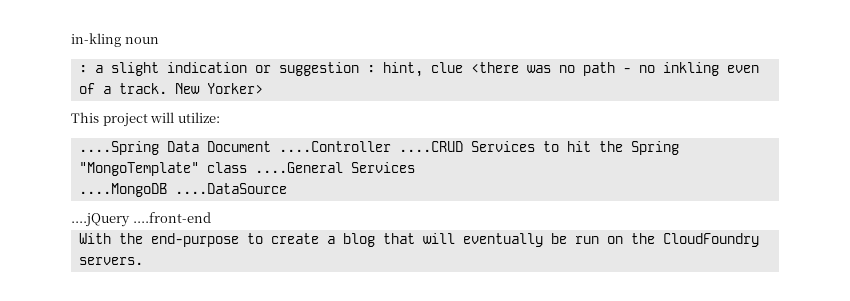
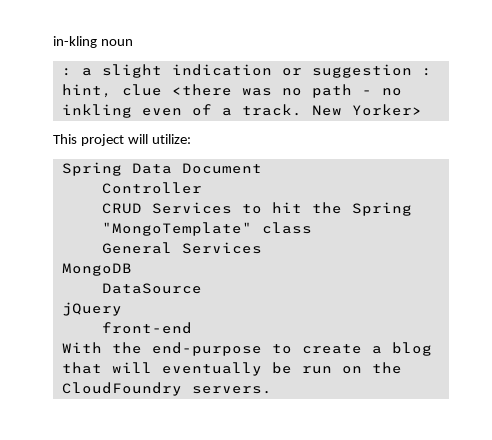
[78,141,159,155] ....Spring -> [61,162,122,176] Spring
[278,141,463,152] ....Controller ....CRUD -> [101,182,202,194] [101,203,142,214] // Controller // CRUD
[254,162,343,173] ....General -> [101,242,172,254] // General
[78,183,287,197] [71,212,211,227] ....MongoDB ....DataSource // ....jQuery ....front-end -> [61,263,132,276] [101,283,202,294] [61,302,122,316] [101,322,192,334] MongoDB // DataSource // jQuery // front-end

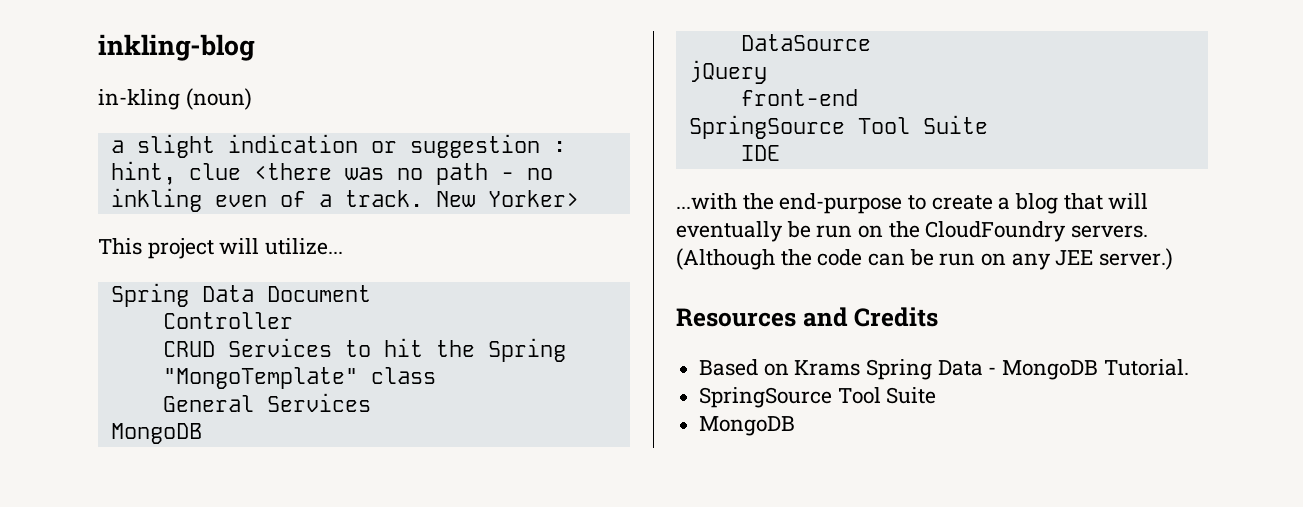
[53,36,133,48] [61,68,72,76] in-kling noun // : -> [98,34,255,61] [98,88,252,110] inkling-blog // in-kling (noun) //
[151,134,191,144] utilize: -> [265,238,344,255] utilize...
[61,342,102,353] With -> [688,115,988,139] [740,145,780,161] [676,193,737,210] SpringSource Tool Suite // IDE // ...with
(272, 390) none -> [676,248,1174,270] [676,307,939,327] [699,359,1189,380] [699,387,937,408] [699,416,796,436] (Although the code can be run on any JEE server.) // Resources and Credits // Based on Krams Spring Data - MongoDB Tutorial. // SpringSource Tool Suite // MongoDB

